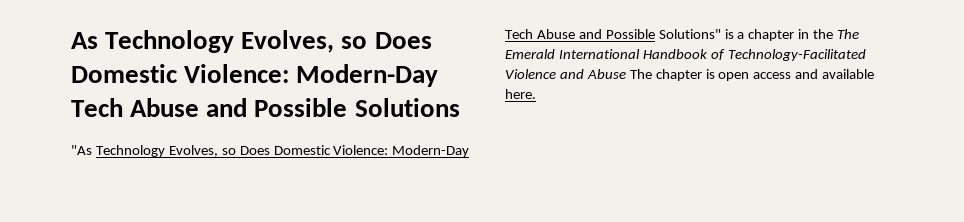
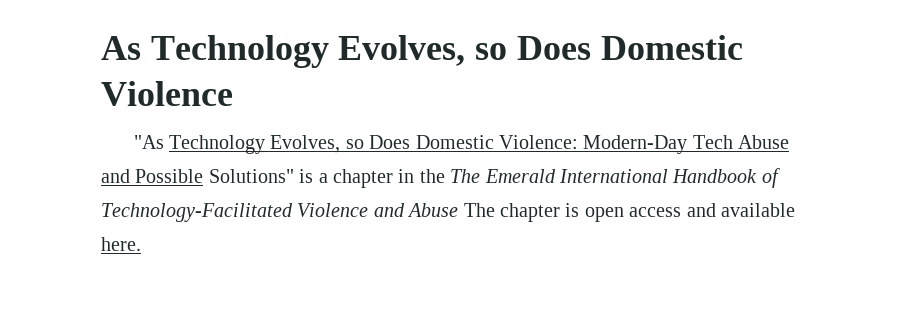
[184,64,439,87] [71,98,460,117] Violence: Modern-Day Tech Abuse and Possible Solutions -> [101,81,233,106] Violence

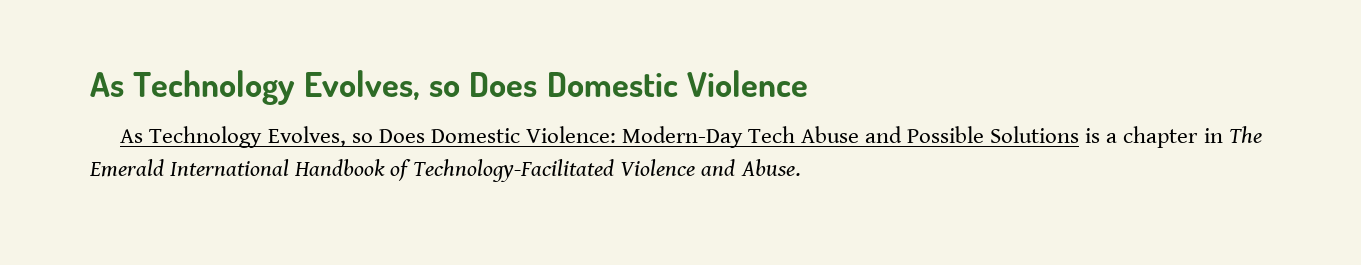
[133,135,164,149] "As -> [120,129,144,143] As
[208,169,294,183] Solutions" -> [990,126,1080,143] Solutions
[419,169,445,183] the -> (1223, 135) none
[407,203,795,222] [101,237,141,251] Abuse The chapter is open access and available here. -> [740,159,801,176] Abuse.

